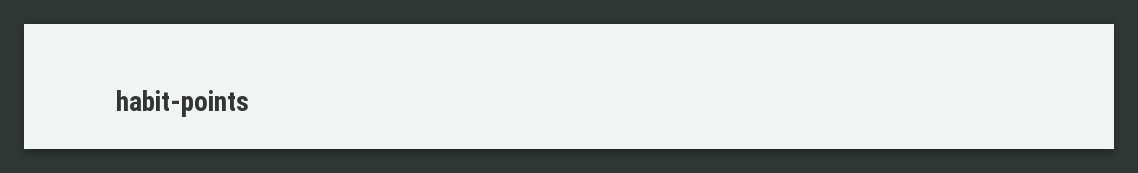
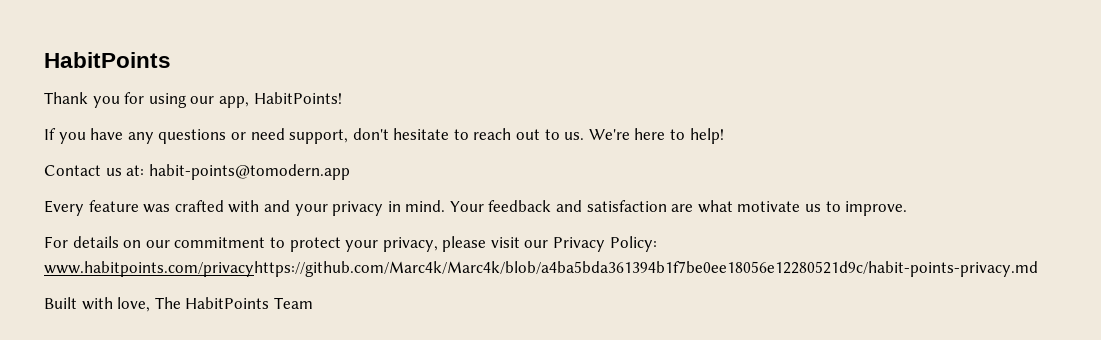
[116,90,249,117] habit-points -> [44,52,171,68] [44,92,342,108] [44,128,724,144] [44,164,350,180] [44,200,908,216] [44,236,657,252] [44,261,1038,277] [44,297,313,312] HabitPoints // Thank you for using our app, HabitPoints! // If you have any questions or need support, don't hesitate to reach out to us. We're here to help! // Contact us at: habit-points@tomodern.app // Every feature was crafted with and your privacy in mind. Your feedback and satisfaction are what motivate us to improve. // For details on our commitment to protect your privacy, please visit our Privacy Policy: www.habitpoints.com/privacyhttps://github.com/Marc4k/Marc4k/blob/a4ba5bda361394b1f7be0ee18056e12280521d9c/habit-points-privacy.md // Built with love, The HabitPoints Team

